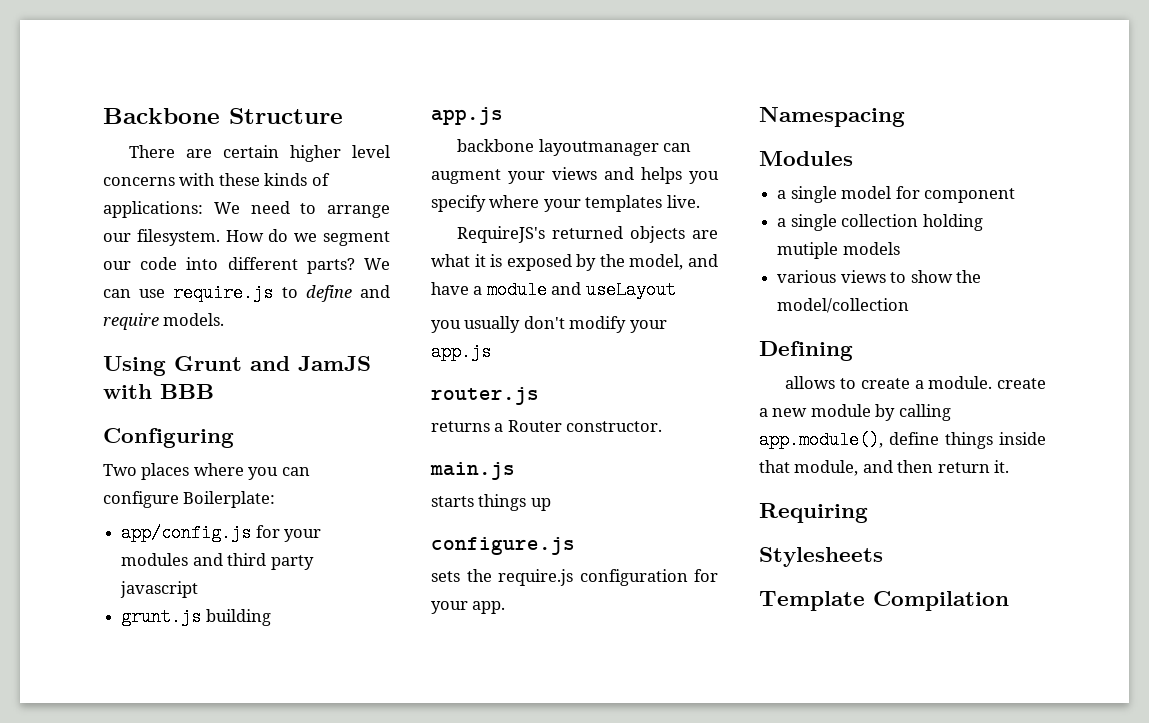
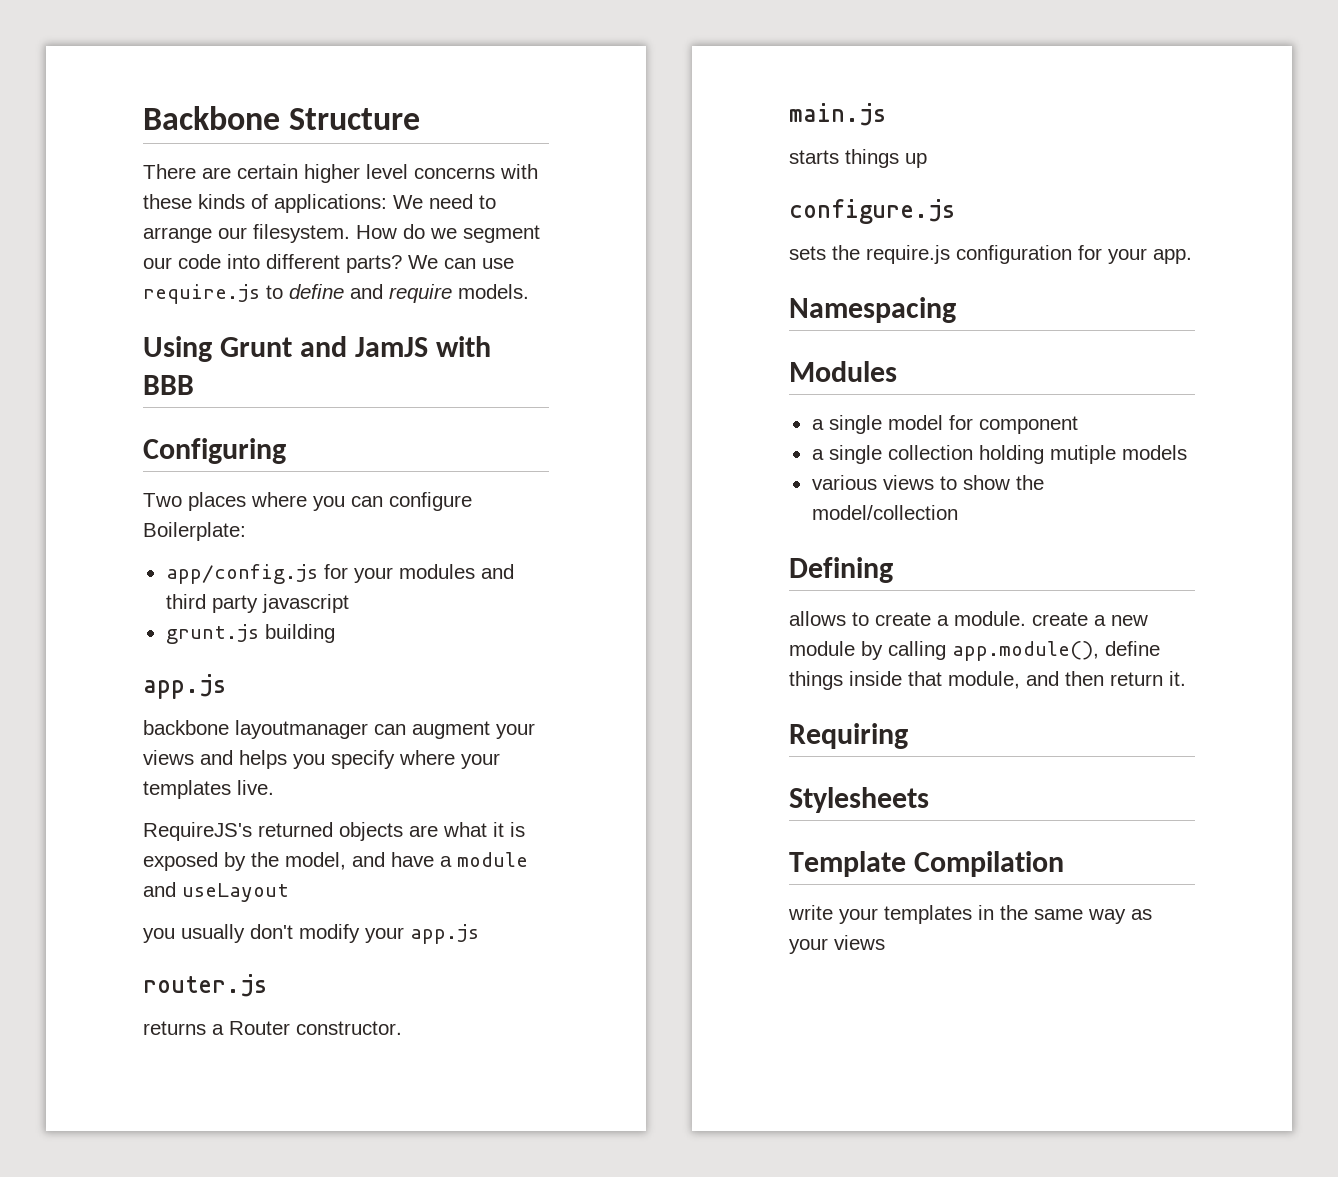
(1009, 601) none -> [788,905,1152,924] [789,935,885,954] // write your templates in the same way as your views

